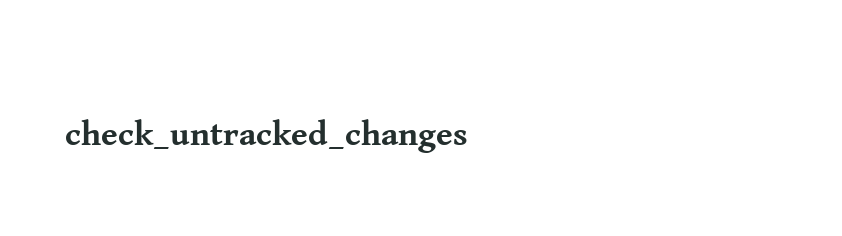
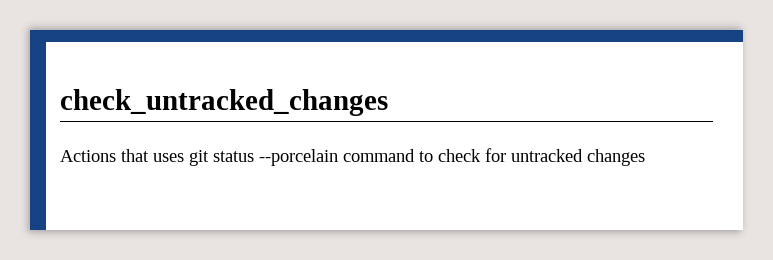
(468, 136) none -> [60,148,645,166] // Actions that uses git status --porcelain command to check for untracked changes

